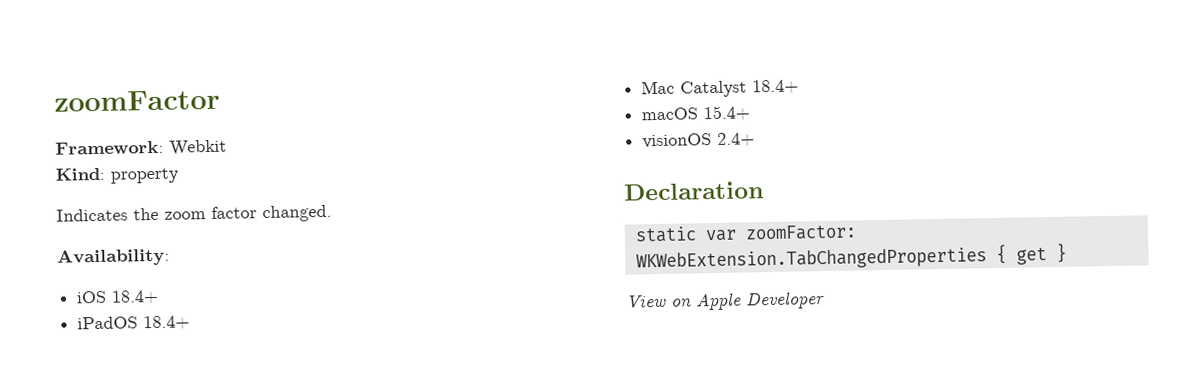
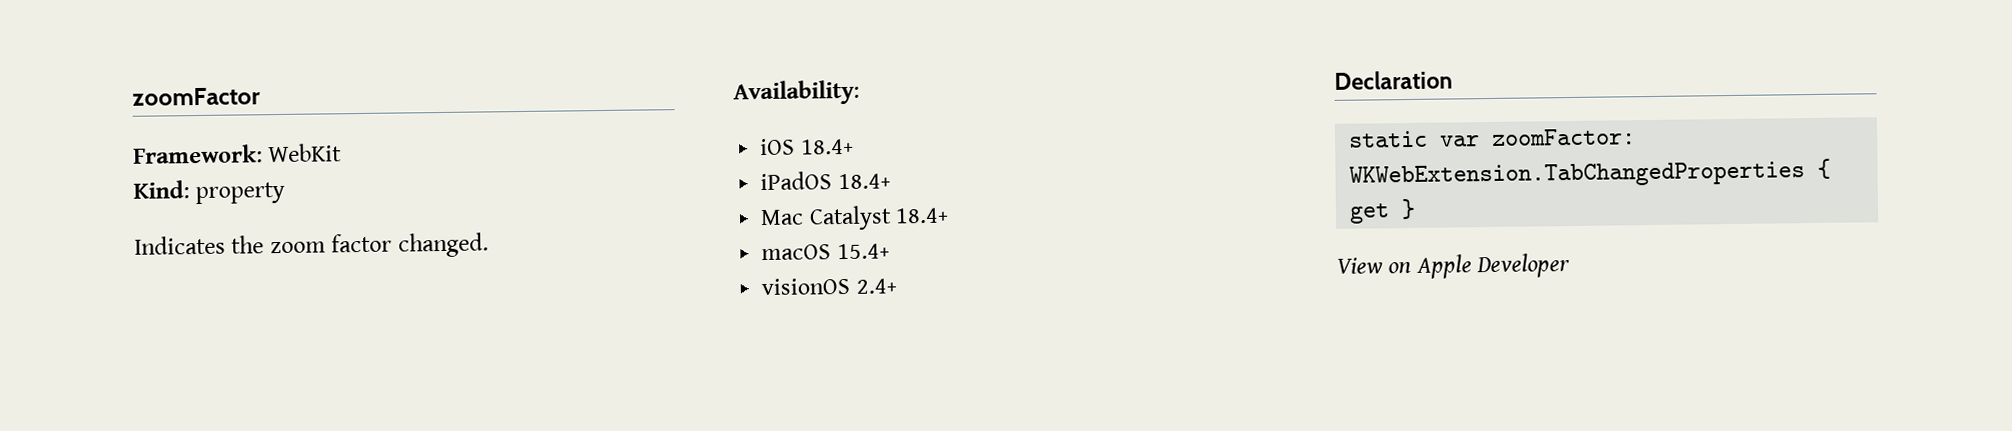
[169,139,227,156] Webkit -> [268,143,343,163] WebKit

